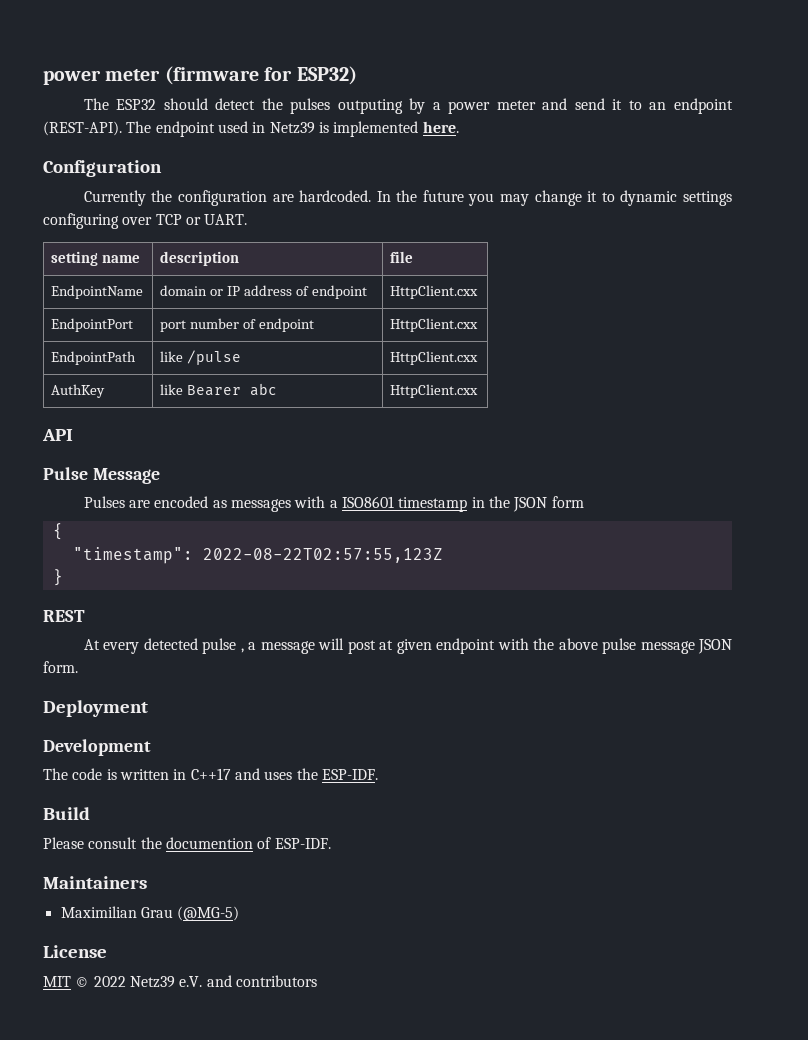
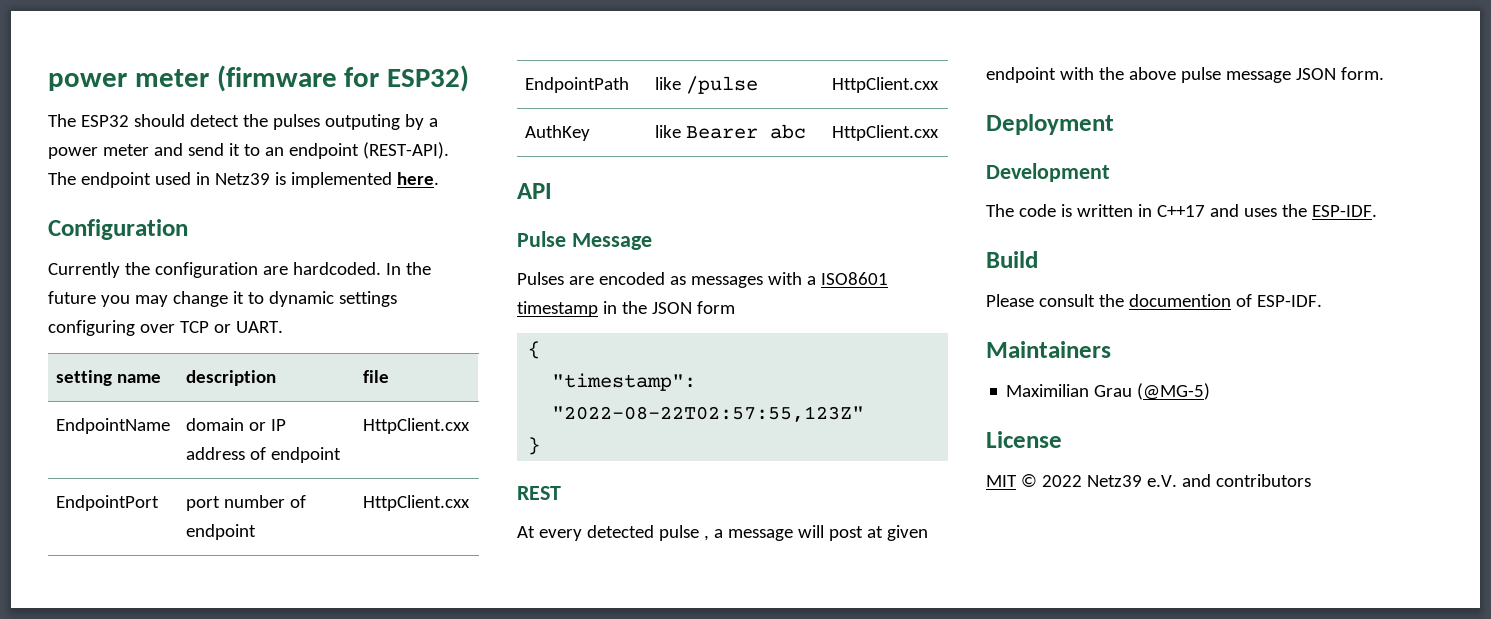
[202,548,443,563] 2022-08-22T02:57:55,123Z -> [552,406,865,422] "2022-08-22T02:57:55,123Z"

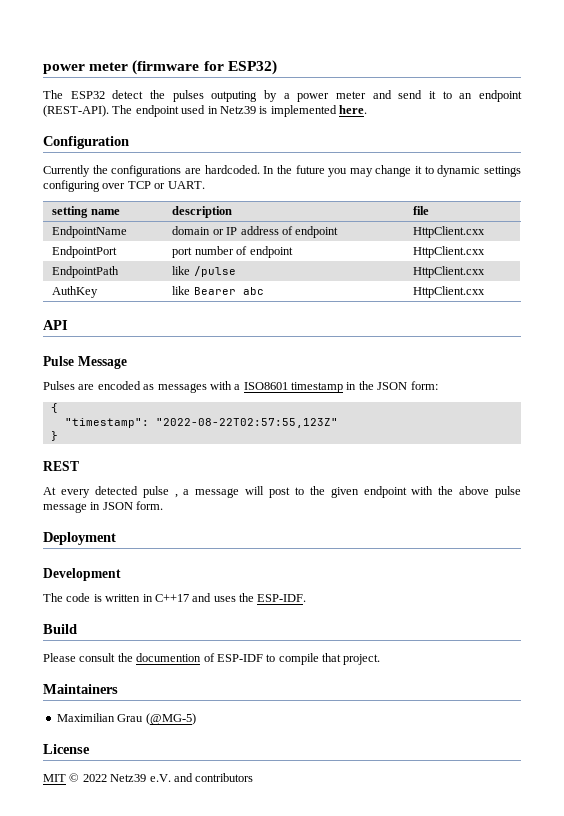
[133,114,185,127] should -> (105, 95) none
[154,262,258,278] configuration -> [111,165,182,177] configurations
[696,301,735,314] form -> [410,381,438,390] form:
[866,526,883,538] at -> [294,486,325,495] to the
(1291, 77) none -> [90,502,101,510] in
[1256,295,1322,307] ESP-IDF. -> [216,653,381,665] ESP-IDF to compile that project.

